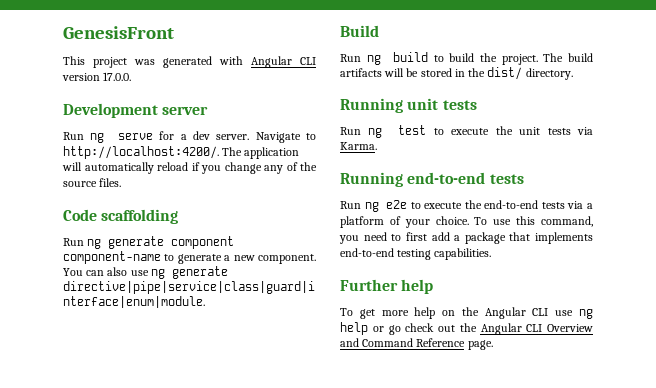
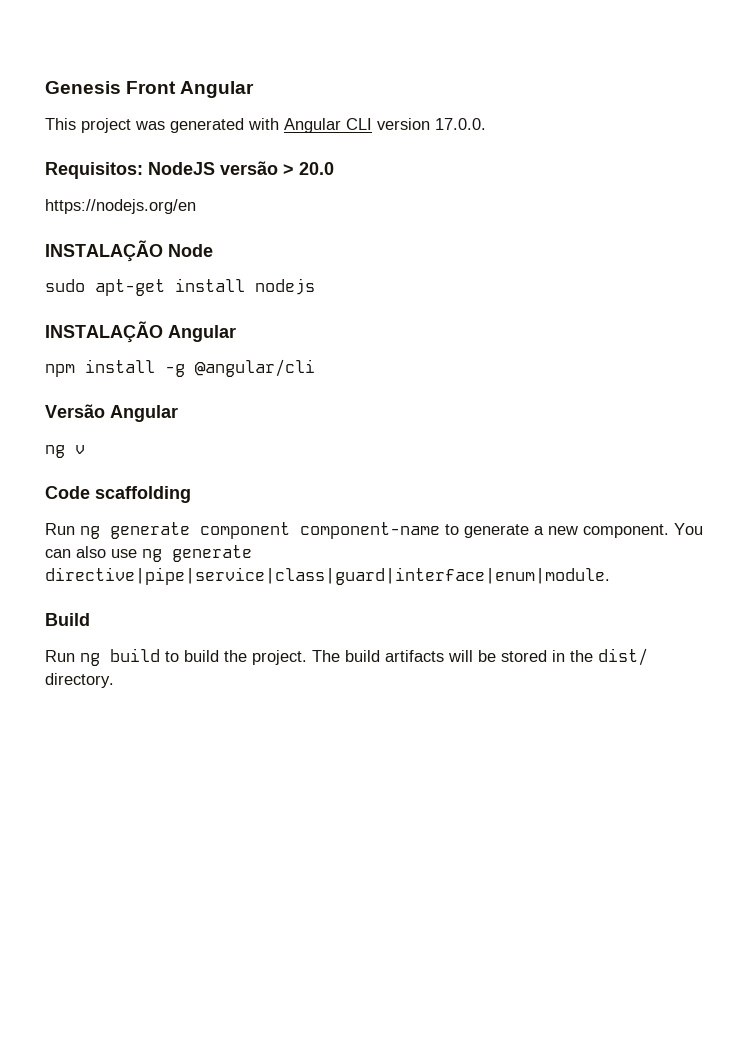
[63,26,174,39] GenesisFront -> [45,81,255,98] Genesis Front Angular
[63,103,209,118] [63,131,316,143] [63,146,300,159] [62,162,317,174] [63,178,122,187] Development server // Run ng serve for a dev server. Navigate to http://localhost:4200/. The application will automatically reload if you change any of the source files. -> [45,161,334,179] [45,199,196,214] [45,240,213,262] [45,278,315,296] [45,321,236,343] [45,359,315,377] [45,404,178,422] [45,445,85,458] Requisitos: NodeJS versão > 20.0 // https://nodejs.org/en // INSTALAÇÃO Node // sudo apt-get install nodejs // INSTALAÇÃO Angular // npm install -g @angular/cli // Versão Angular // ng v
[340,98,477,113] [340,125,593,138] [340,142,377,150] [340,172,524,187] [340,200,593,212] [340,216,593,228] [339,232,593,244] [340,248,492,260] [340,279,434,294] [340,307,593,319] [340,322,593,335] [340,338,493,350] // Running unit tests // Run ng test to execute the unit tests via Karma. // Running end-to-end tests // Run ng e2e to execute the end-to-end tests via a platform of your choice. To use this command, you need to first add a package that implements end-to-end testing capabilities. // Further help // To get more help on the Angular CLI use ng help or go check out the Angular CLI Overview and Command Reference page. -> (114, 680) none

